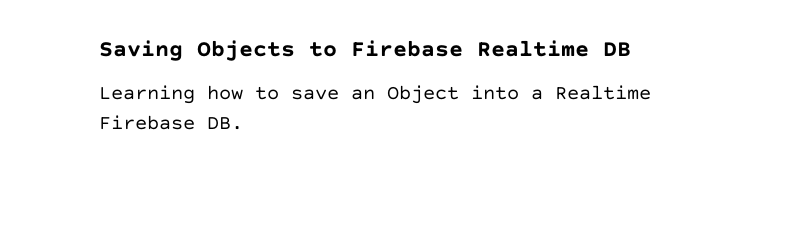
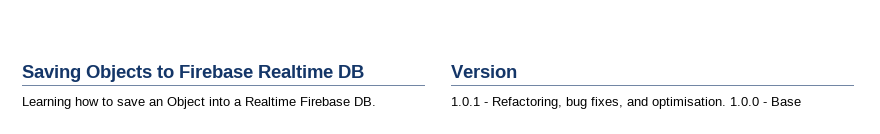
(243, 123) none -> [451,65,517,78] [451,97,801,109] // Version // 1.0.1 - Refactoring, bug fixes, and optimisation. 1.0.0 - Base

